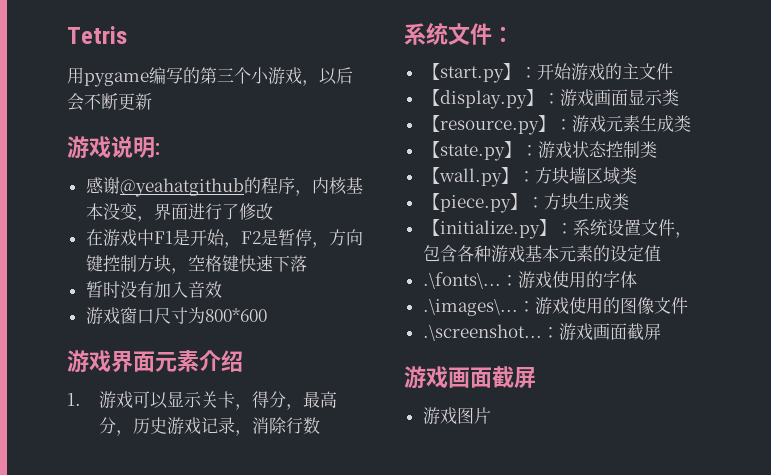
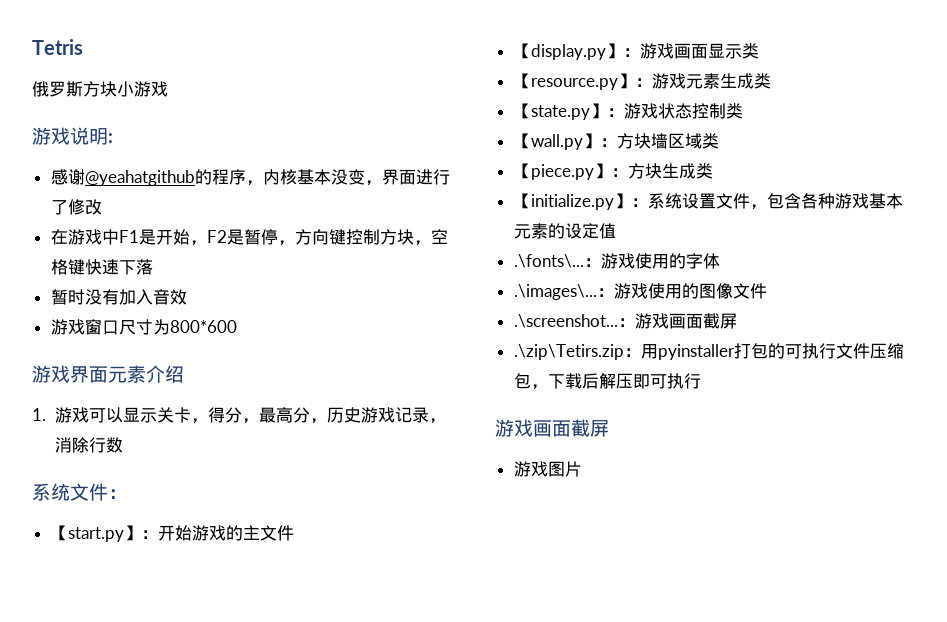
[67,67,353,87] [67,93,152,111] 用pygame编写的第三个小游戏，以后会不断更新 -> [32,81,168,97] 俄罗斯方块小游戏
(661, 331) none -> [513,343,904,360] [513,373,701,390] // .\zip\Tetirs.zip：用pyinstaller打包的可执行文件压缩包，下载后解压即可执行

